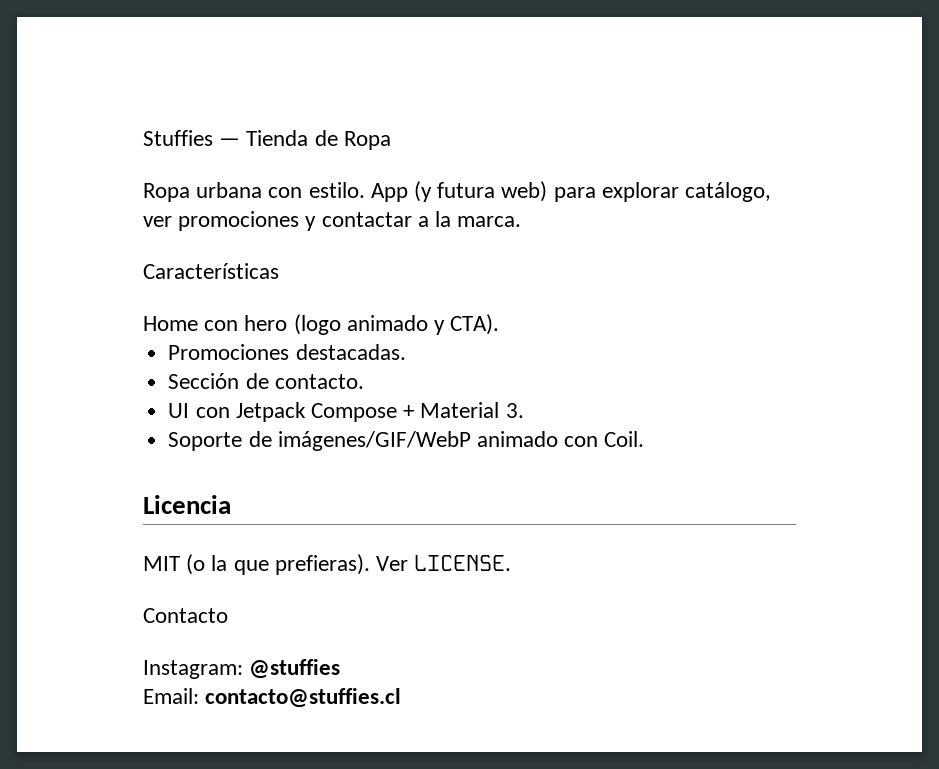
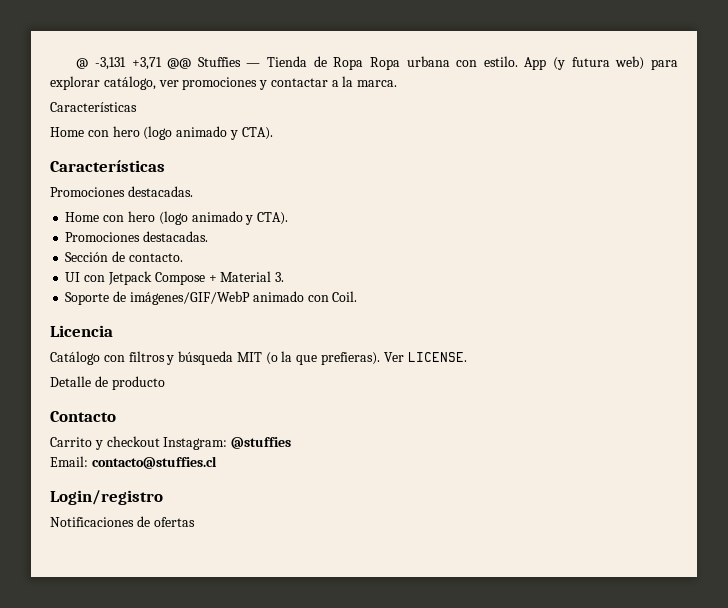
(143, 138) none -> [76,57,192,70] @ -3,131 +3,71 @@
(391, 140) // -> (364, 63) none
(500, 324) none -> [50,160,165,172] [50,186,193,197] [65,211,289,225] // Características // Promociones destacadas. // Home con hero (logo animado y CTA).
(231, 504) none -> [50,351,234,365] Catálogo con filtros y búsqueda
[143,608,228,623] Contacto // -> [50,376,165,390] [50,411,116,422] [50,436,160,450] Detalle de producto // Contacto // Carrito y checkout
(402, 698) none -> [50,490,163,505] [50,516,195,527] // Login/registro // Notificaciones de ofertas

